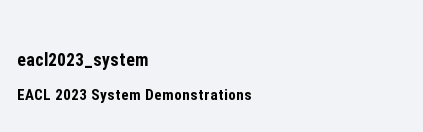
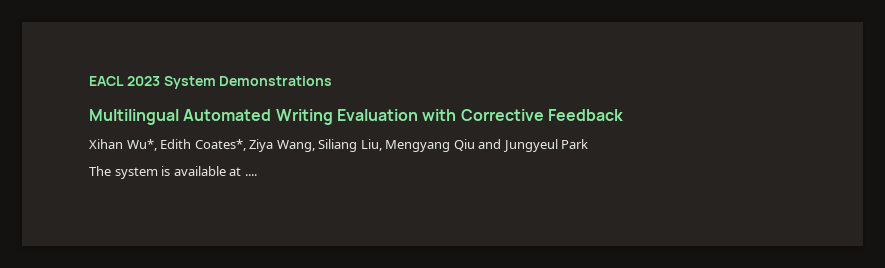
[17,52,148,70] eacl2023_system // -> (89, 81) none
(253, 94) none -> [89,109,623,125] [89,139,589,152] [89,166,257,179] // Multilingual Automated Writing Evaluation with Corrective Feedback // Xihan Wu*, Edith Coates*, Ziya Wang, Siliang Liu, Mengyang Qiu and Jungyeul Park // The system is available at ....

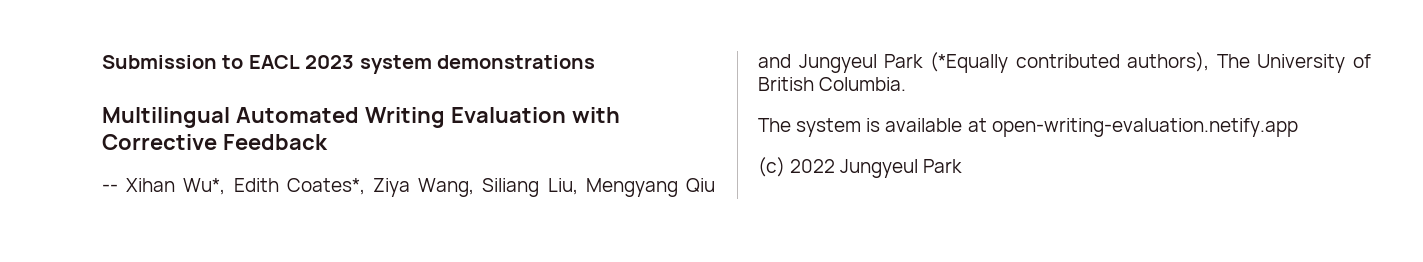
[89,76,333,89] EACL 2023 System Demonstrations -> [102,55,595,74] Submission to EACL 2023 system demonstrations
(623, 115) none -> [102,184,118,192] --
(589, 144) none -> [929,52,1371,73] [758,77,907,91] (*Equally contributed authors), The University of British Columbia.
[244,174,257,176] .... -> [991,118,1298,137] [758,157,963,178] open-writing-evaluation.netify.app // (c) 2022 Jungyeul Park

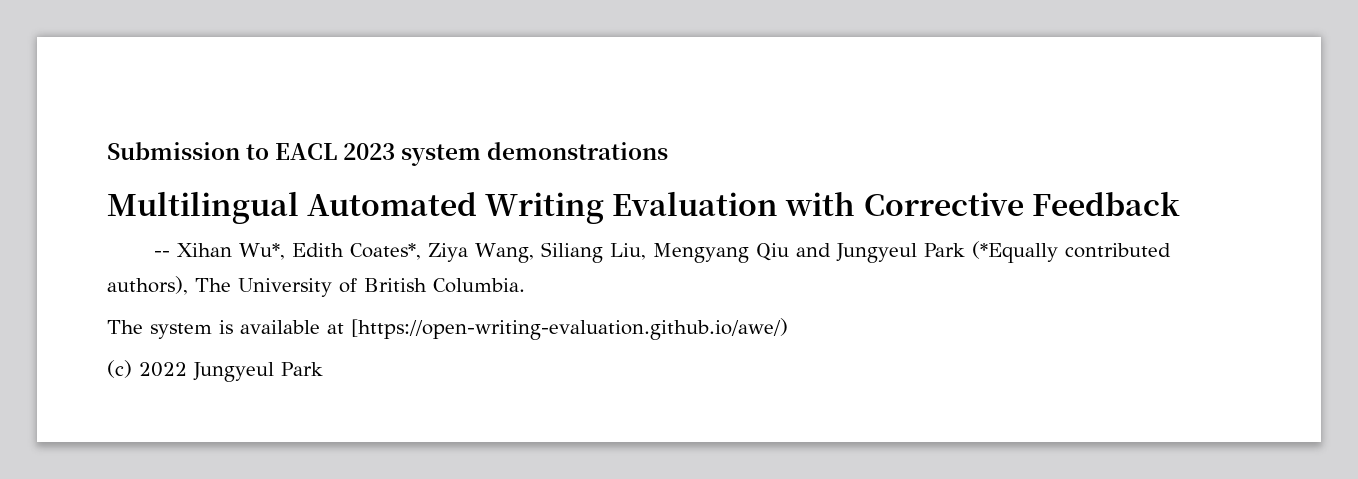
[991,118,1298,137] open-writing-evaluation.netify.app -> [351,318,788,340] [https://open-writing-evaluation.github.io/awe/)

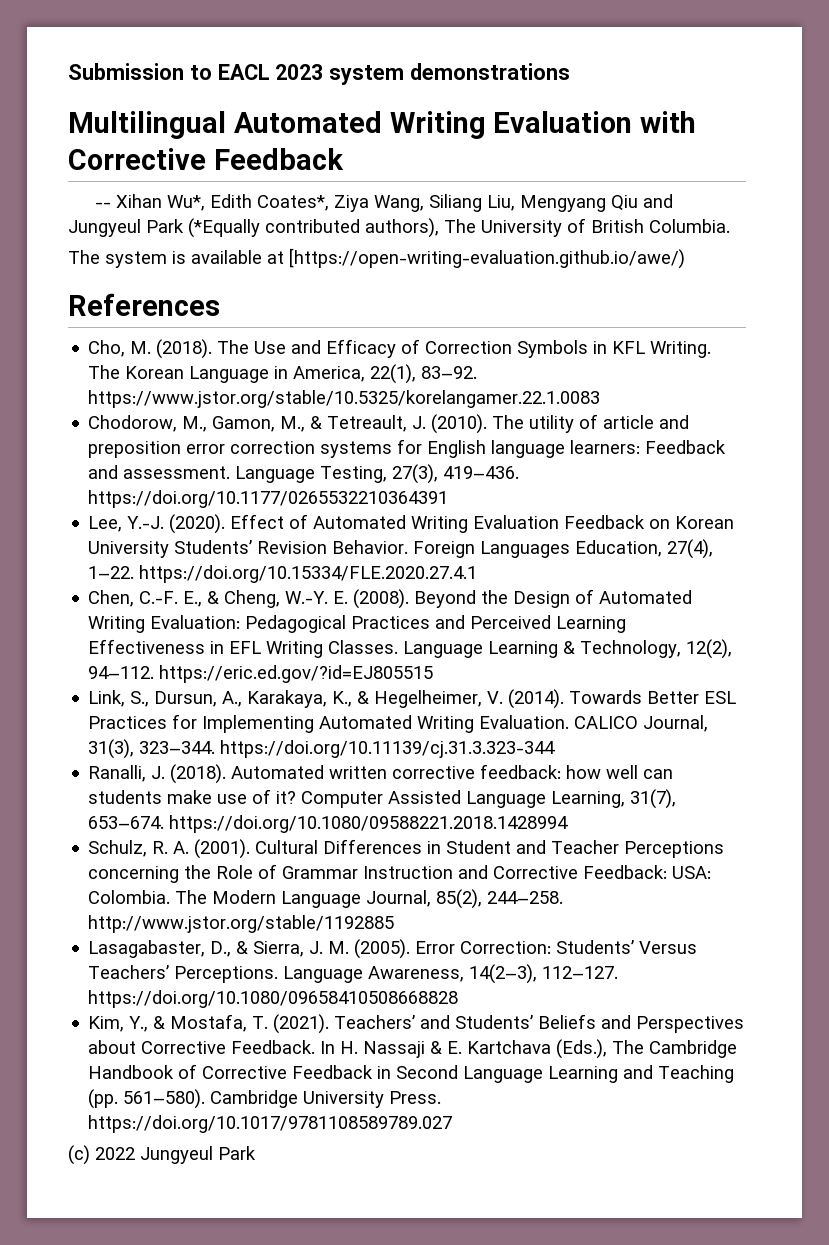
(788, 329) none -> [68,293,220,316] [88,339,712,359] [88,364,478,384] [88,390,601,408] [88,414,690,434] [88,439,727,458] [88,464,520,484] [88,490,449,508] [88,514,735,534] [88,539,714,559] [88,565,478,583] [88,589,693,609] [88,615,627,633] [88,639,733,659] [88,665,434,683] [88,689,737,709] [88,714,709,733] [88,739,556,759] [88,764,674,784] [88,789,677,809] [88,815,569,833] [88,839,725,859] [88,864,712,883] [88,889,564,909] [88,915,395,933] [88,939,698,959] [88,964,619,984] [88,990,459,1008] [88,1014,745,1034] [88,1039,738,1059] [88,1064,735,1083] [88,1089,442,1109] [88,1115,453,1133] // References // Cho, M. (2018). The Use and Efficacy of Correction Symbols in KFL Writing. The Korean Language in America, 22(1), 83–92. https://www.jstor.org/stable/10.5325/korelangamer.22.1.0083 // Chodorow, M., Gamon, M., & Tetreault, J. (2010). The utility of article and preposition error correction systems for English language learners: Feedback and assessment. Language Testing, 27(3), 419–436. https://doi.org/10.1177/0265532210364391 // Lee, Y.-J. (2020). Effect of Automated Writing Evaluation Feedback on Korean University Students’ Revision Behavior. Foreign Languages Education, 27(4), 1–22. https://doi.org/10.15334/FLE.2020.27.4.1 // Chen, C.-F. E., & Cheng, W.-Y. E. (2008). Beyond the Design of Automated Writing Evaluation: Pedagogical Practices and Perceived Learning Effectiveness in EFL Writing Classes. Language Learning & Technology, 12(2), 94–112. https://eric.ed.gov/?id=EJ805515 // Link, S., Dursun, A., Karakaya, K., & Hegelheimer, V. (2014). Towards Better ESL Practices for Implementing Automated Writing Evaluation. CALICO Journal, 31(3), 323–344. https://doi.org/10.11139/cj.31.3.323-344 // Ranalli, J. (2018). Automated written corrective feedback: how well can students make use of it? Computer Assisted Language Learning, 31(7), 653–674. https://doi.org/10.1080/09588221.2018.1428994 // Schulz, R. A. (2001). Cultural Differences in Student and Teacher Perceptions concerning the Role of Grammar Instruction and Corrective Feedback: USA: Colombia. The Modern Language Journal, 85(2), 244–258. http://www.jstor.org/stable/1192885 // Lasagabaster, D., & Sierra, J. M. (2005). Error Correction: Students’ Versus Teachers’ Perceptions. Language Awareness, 14(2–3), 112–127. https://doi.org/10.1080/09658410508668828 // Kim, Y., & Mostafa, T. (2021). Teachers’ and Students’ Beliefs and Perspectives about Corrective Feedback. In H. Nassaji & E. Kartchava (Eds.), The Cambridge Handbook of Corrective Feedback in Second Language Learning and Teaching (pp. 561–580). Cambridge University Press. https://doi.org/10.1017/9781108589789.027

